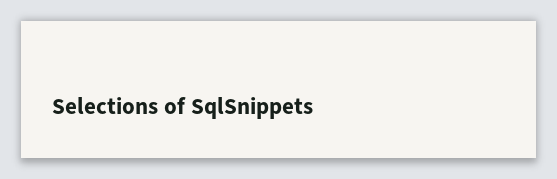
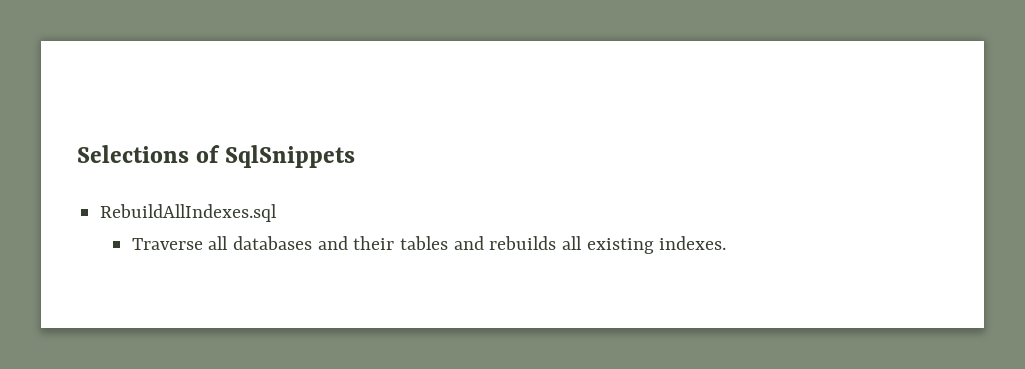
(314, 108) none -> [100,204,278,222] [131,236,727,254] // RebuildAllIndexes.sql // Traverse all databases and their tables and rebuilds all existing indexes.

